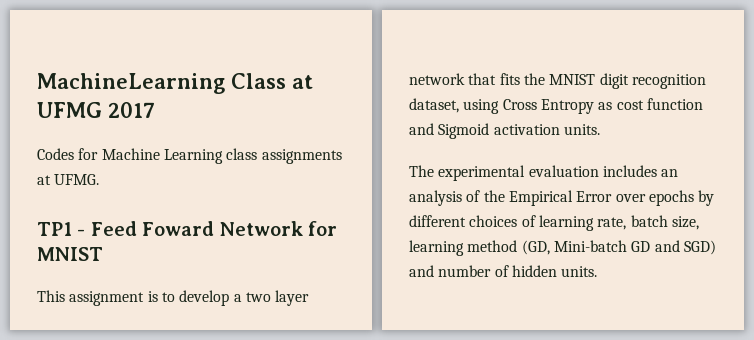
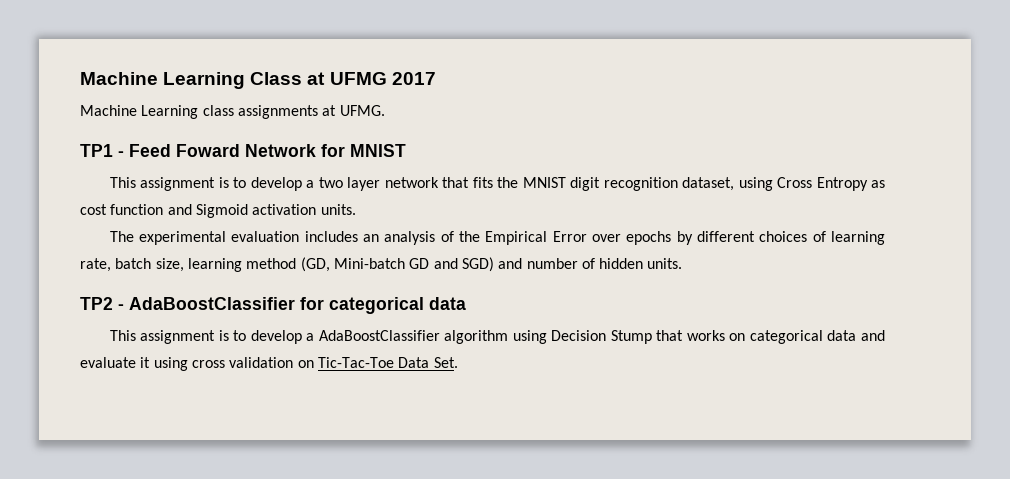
[37,73,225,94] MachineLearning -> [80,72,246,89] Machine Learning
[37,148,99,160] Codes for -> (436, 78) none
(598, 271) none -> [80,297,466,314] [109,330,886,344] [80,357,458,371] // TP2 - AdaBoostClassifier for categorical data // This assignment is to develop a AdaBoostClassifier algorithm using Decision Stump that works on categorical data and evaluate it using cross validation on Tic-Tac-Toe Data Set.

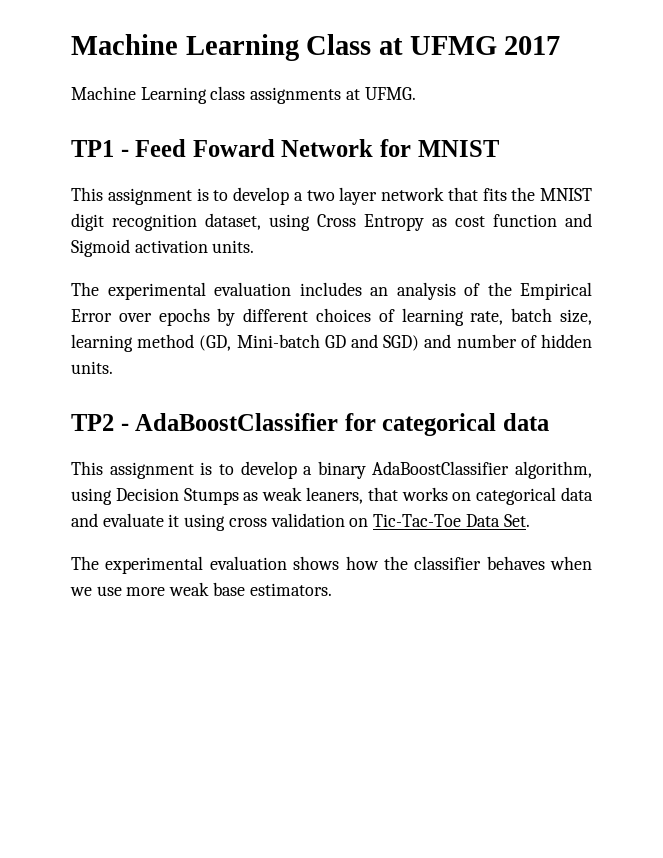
[318,330,652,344] AdaBoostClassifier algorithm using Decision Stump -> [317,461,592,479] [71,487,363,505] binary AdaBoostClassifier algorithm, using Decision Stumps as weak leaners,
(458, 362) none -> [71,556,592,574] [70,582,332,596] // The experimental evaluation shows how the classifier behaves when we use more weak base estimators.

